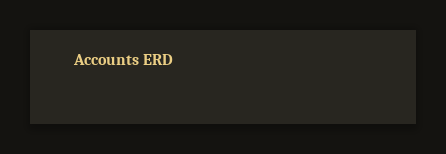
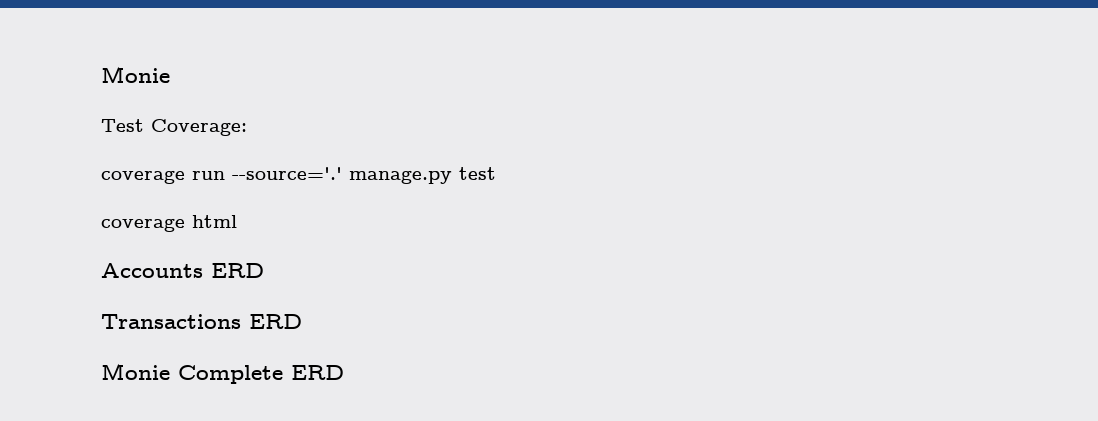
[73,54,139,65] Accounts -> [101,66,170,83] [101,119,247,136] [101,167,496,184] [101,215,237,232] [101,263,264,278] [101,314,302,329] [101,363,283,384] Monie // Test Coverage: // coverage run --source='.' manage.py test // coverage html // Accounts ERD // Transactions ERD // Monie Complete

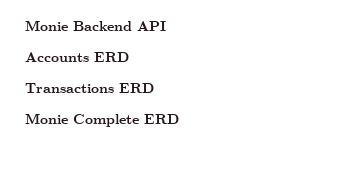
[101,66,170,83] [101,119,247,136] [101,167,496,184] [101,215,237,232] Monie // Test Coverage: // coverage run --source='.' manage.py test // coverage html -> [25,20,166,31] Monie Backend API

